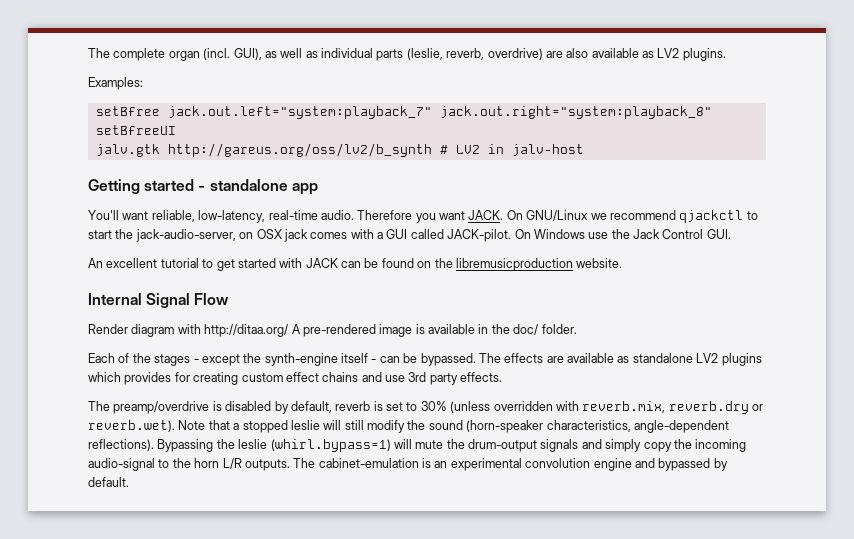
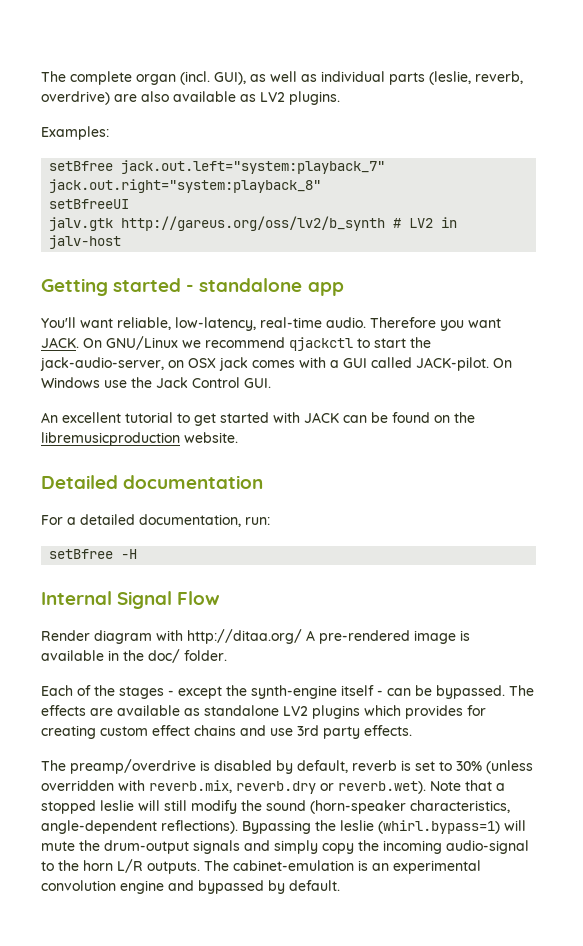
(623, 263) none -> [41,475,264,489] [41,514,270,527] [49,549,138,559] // Detailed documentation // For a detailed documentation, run: // setBfree -H

